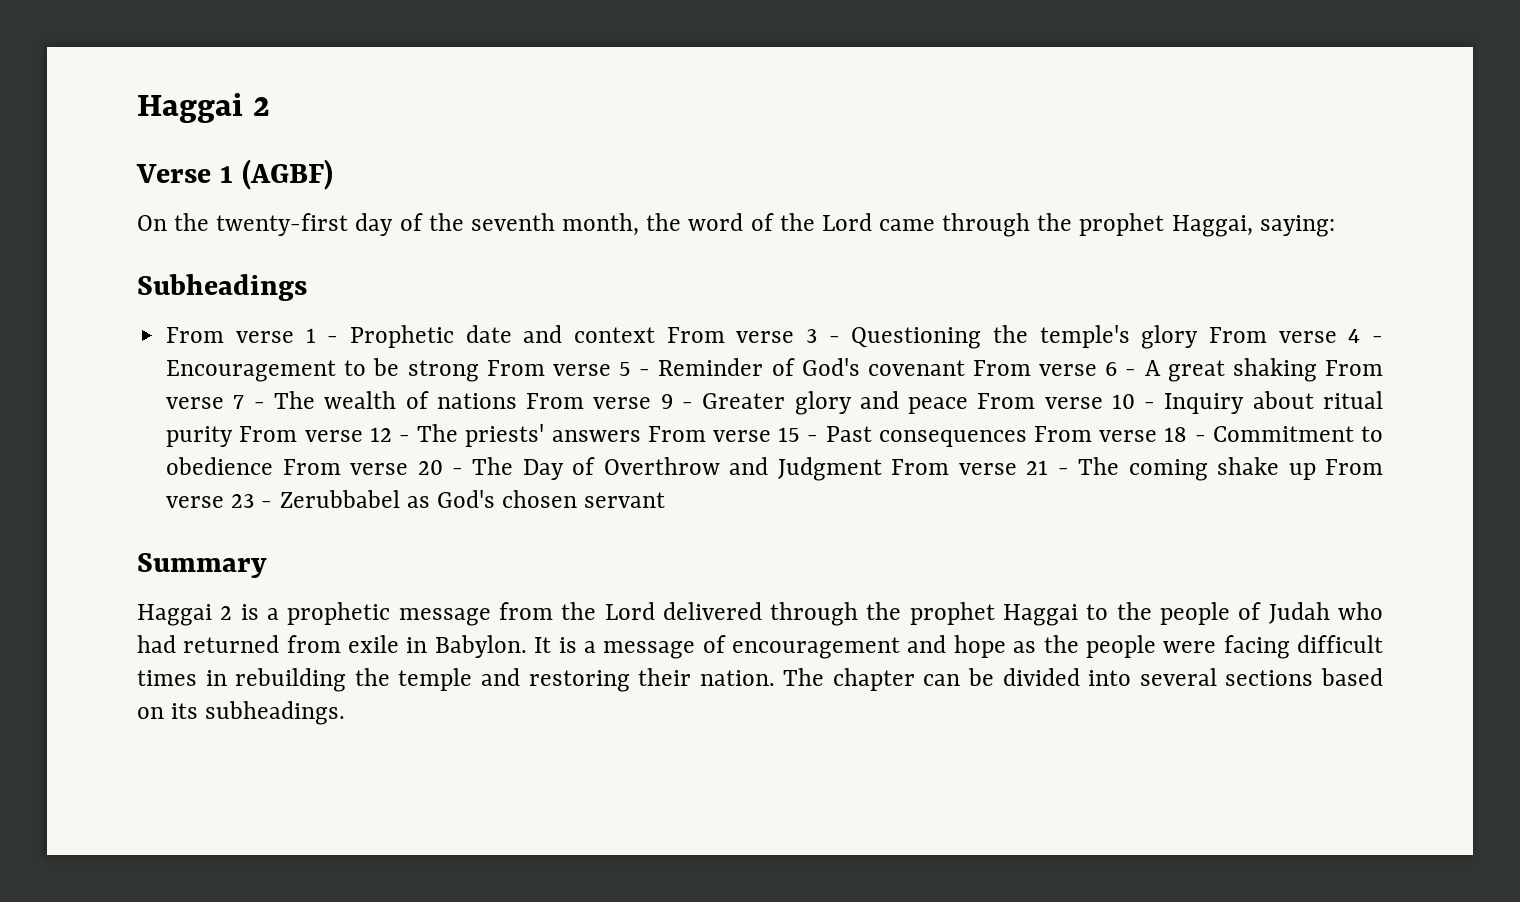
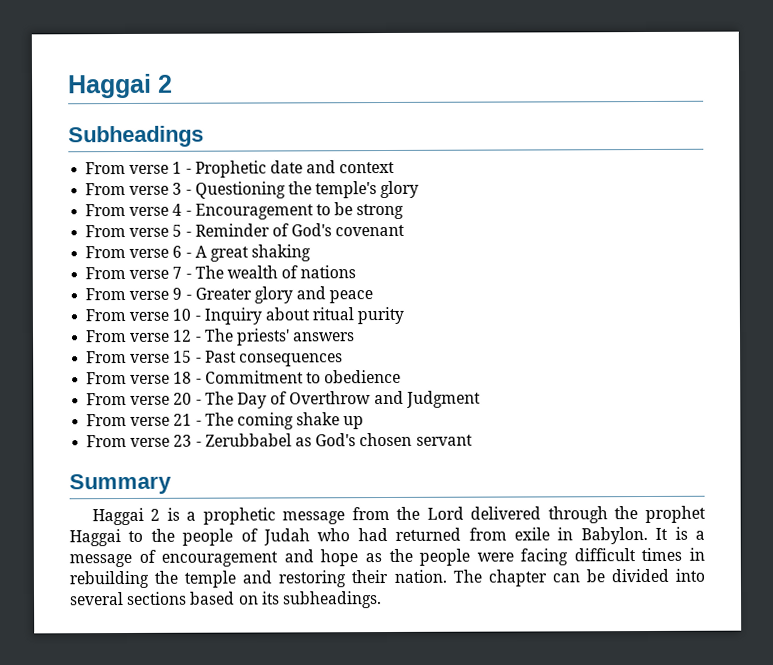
[137,93,270,123] [136,159,333,190] [137,213,1335,237] Haggai 2 // Verse 1 (AGBF) // On the twenty-first day of the seventh month, the word of the Lord came through the prophet Haggai, saying: -> [68,73,173,99] Haggai 2
(655, 335) none -> (396, 167) //
(1199, 337) none -> (420, 189) //
(479, 371) none -> (405, 211) //
(965, 368) none -> (406, 230) //
(1317, 370) none -> (312, 253) //
(517, 401) none -> (357, 272) //
(969, 405) none -> (374, 297) //
(234, 436) none -> (405, 315) //
(641, 436) none -> (356, 337) //
(1027, 438) none -> (343, 360) //
(274, 466) none -> (402, 376) //
(882, 469) none -> (481, 399) //
(1316, 471) none -> (365, 423) //

